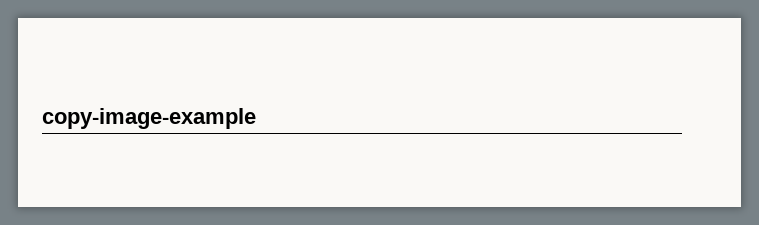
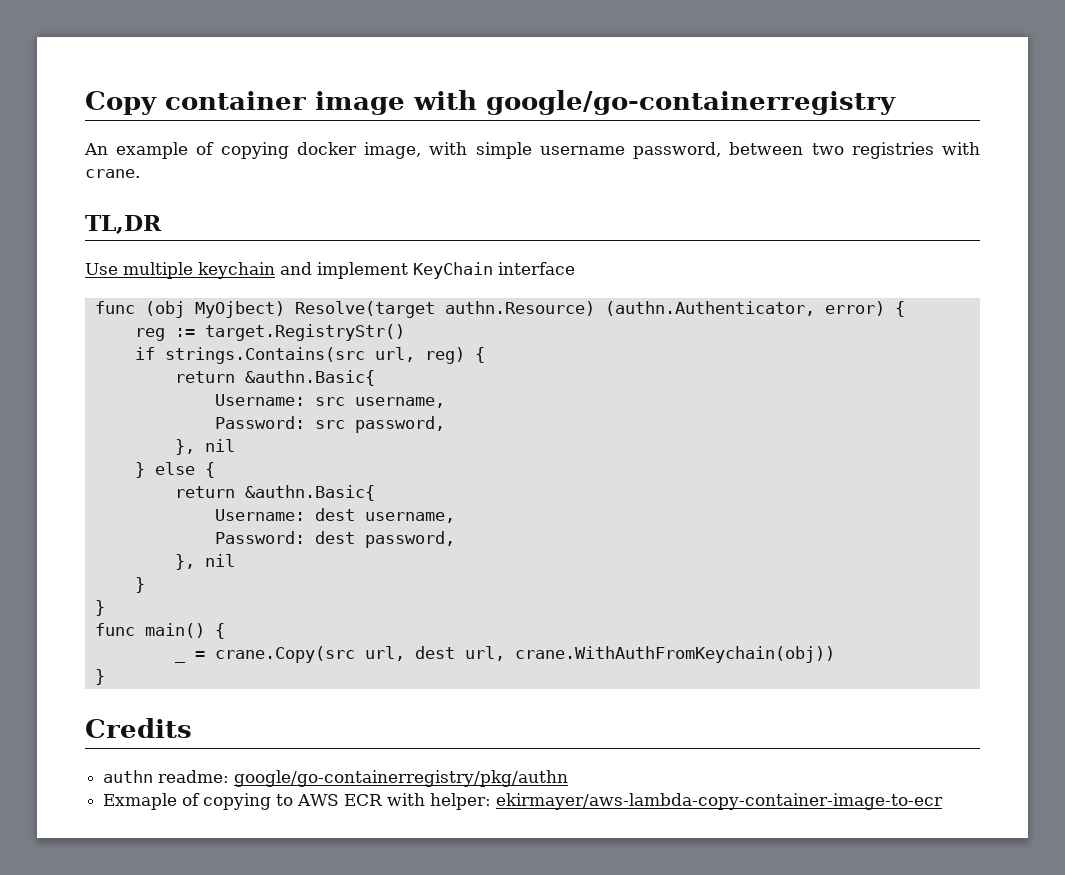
[42,108,256,129] copy-image-example -> [85,90,896,115] [84,142,981,159] [85,169,140,178] [85,215,162,234] [85,262,575,279] [94,301,905,318] [134,324,405,341] [134,347,485,364] [174,370,375,386] [214,394,445,408] [214,416,445,433] [174,439,235,455] [134,462,215,478] [174,485,375,501] [214,508,455,523] [214,531,455,548] [174,554,235,570] [134,577,145,593] [94,600,105,616] [94,623,225,639] [174,659,186,663] [194,646,835,663] [94,669,105,685] [85,718,192,738] [103,770,569,787] [103,793,944,810] Copy container image with google/go-containerregistry // An example of copying docker image, with simple username password, between two registries with crane. // TL,DR // Use multiple keychain and implement KeyChain interface // func (obj MyOjbect) Resolve(target authn.Resource) (authn.Authenticator, error) { // reg := target.RegistryStr() // if strings.Contains(src url, reg) { // return &authn.Basic{ // Username: src username, // Password: src password, // }, nil // } else { // return &authn.Basic{ // Username: dest username, // Password: dest password, // }, nil // } // } // func main() { // _ = crane.Copy(src url, dest url, crane.WithAuthFromKeychain(obj)) // } // Credits // authn readme: google/go-containerregistry/pkg/authn // Exmaple of copying to AWS ECR with helper: ekirmayer/aws-lambda-copy-container-image-to-ecr

